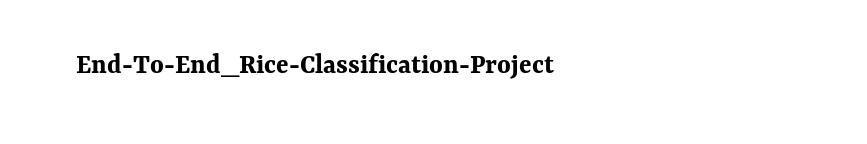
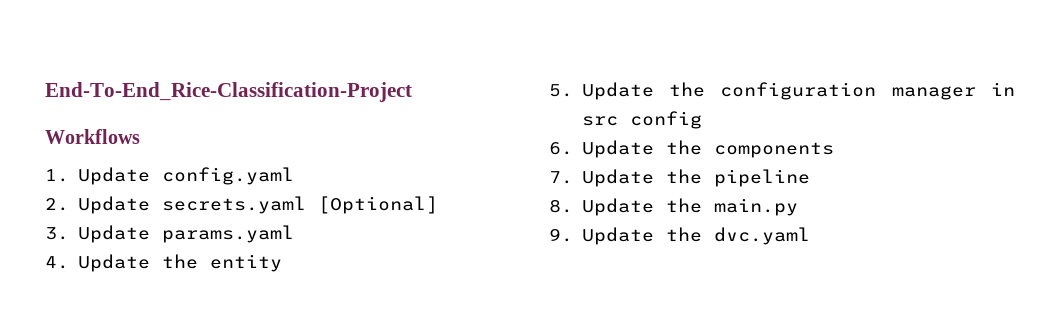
(554, 66) none -> [45,129,140,144] [45,167,294,185] [45,196,438,214] [45,225,294,243] [45,254,282,272] [549,82,1015,100] [581,111,702,129] [549,140,834,158] [549,169,810,187] [549,198,798,216] [549,227,810,245] // Workflows // 1. Update config.yaml // 2. Update secrets.yaml [Optional] // 3. Update params.yaml // 4. Update the entity // 5. Update the configuration manager in src config // 6. Update the components // 7. Update the pipeline // 8. Update the main.py // 9. Update the dvc.yaml

